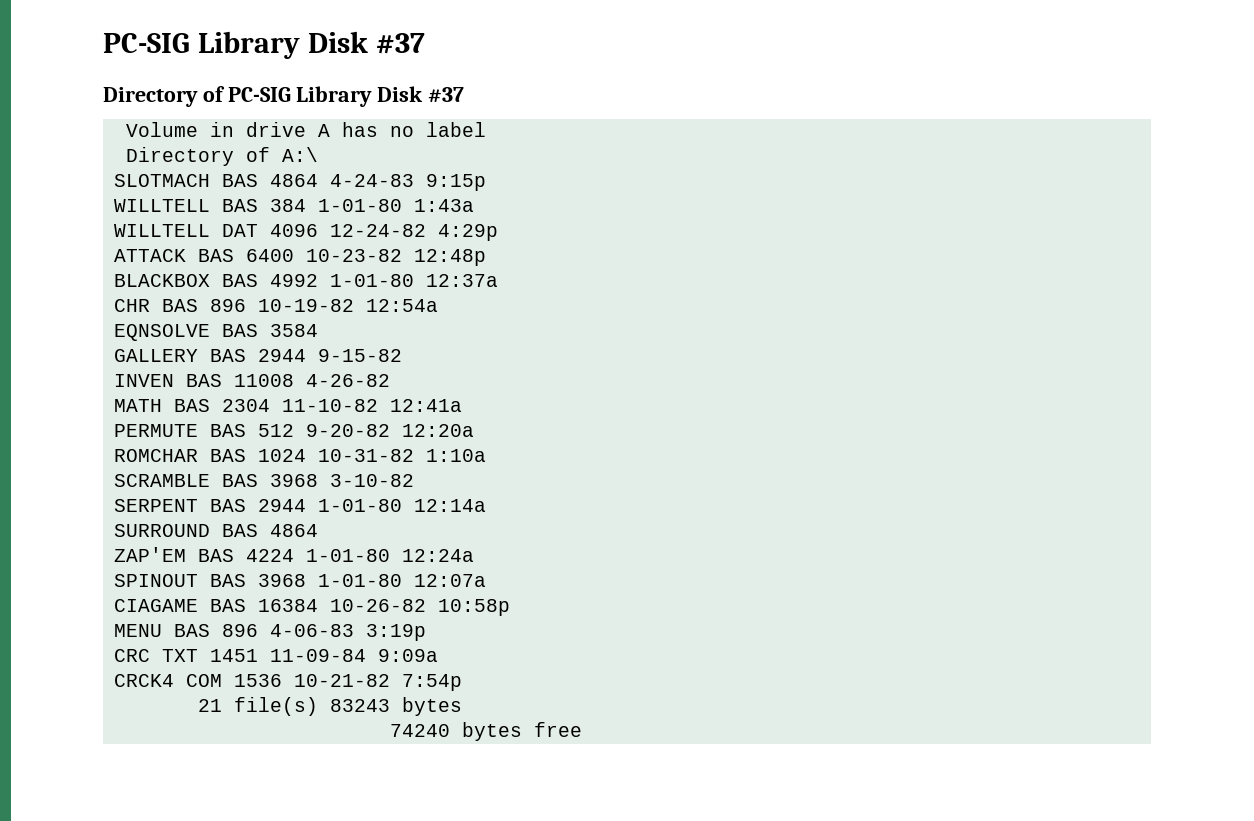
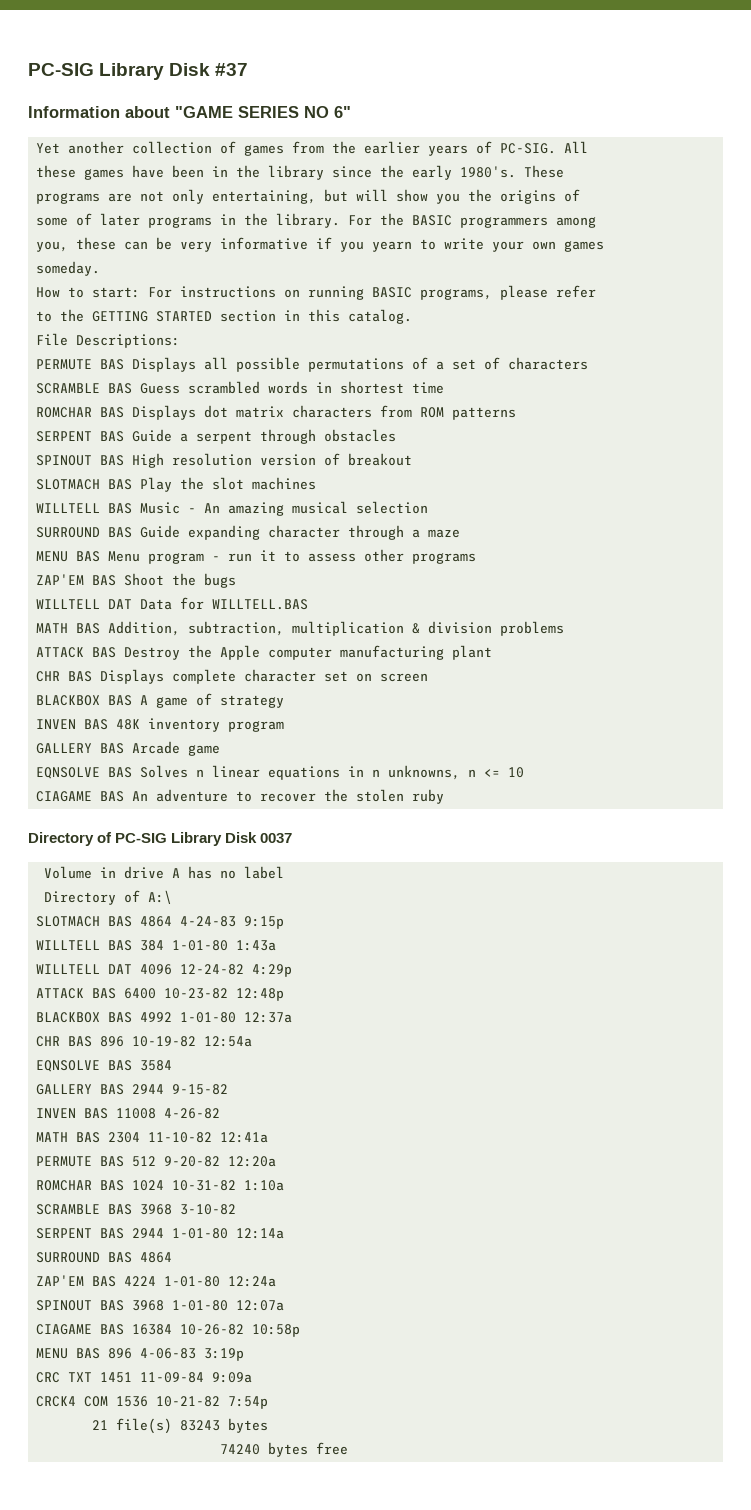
[103,31,426,59] PC-SIG Library Disk #37 -> [28,63,249,80] [28,106,351,118] [36,141,589,156] [36,165,565,180] [36,189,581,204] [36,213,597,228] [36,237,605,252] [36,261,101,276] [36,285,597,300] [36,309,413,324] [36,333,181,348] [36,357,589,372] [36,381,445,394] [36,405,517,420] [36,429,397,444] [36,453,413,468] [36,477,317,492] [36,501,429,516] [36,525,461,540] [36,549,477,564] [36,573,237,588] [36,597,309,610] [36,621,565,636] [36,645,493,660] [36,669,429,684] [36,693,285,708] [36,718,285,732] [36,741,221,756] [36,765,525,780] [36,789,445,804] PC-SIG Library Disk #37 // Information about "GAME SERIES NO 6" // Yet another collection of games from the earlier years of PC-SIG. All // these games have been in the library since the early 1980's. These // programs are not only entertaining, but will show you the origins of // some of later programs in the library. For the BASIC programmers among // you, these can be very informative if you yearn to write your own games // someday. // How to start: For instructions on running BASIC programs, please refer // to the GETTING STARTED section in this catalog. // File Descriptions: // PERMUTE BAS Displays all possible permutations of a set of characters // SCRAMBLE BAS Guess scrambled words in shortest time // ROMCHAR BAS Displays dot matrix characters from ROM patterns // SERPENT BAS Guide a serpent through obstacles // SPINOUT BAS High resolution version of breakout // SLOTMACH BAS Play the slot machines // WILLTELL BAS Music - An amazing musical selection // SURROUND BAS Guide expanding character through a maze // MENU BAS Menu program - run it to assess other programs // ZAP'EM BAS Shoot the bugs // WILLTELL DAT Data for WILLTELL.BAS // MATH BAS Addition, subtraction, multiplication & division problems // ATTACK BAS Destroy the Apple computer manufacturing plant // CHR BAS Displays complete character set on screen // BLACKBOX BAS A game of strategy // INVEN BAS 48K inventory program // GALLERY BAS Arcade game // EQNSOLVE BAS Solves n linear equations in n unknowns, n <= 10 // CIAGAME BAS An adventure to recover the stolen ruby
[428,87,465,103] #37 -> [260,833,293,843] 0037

